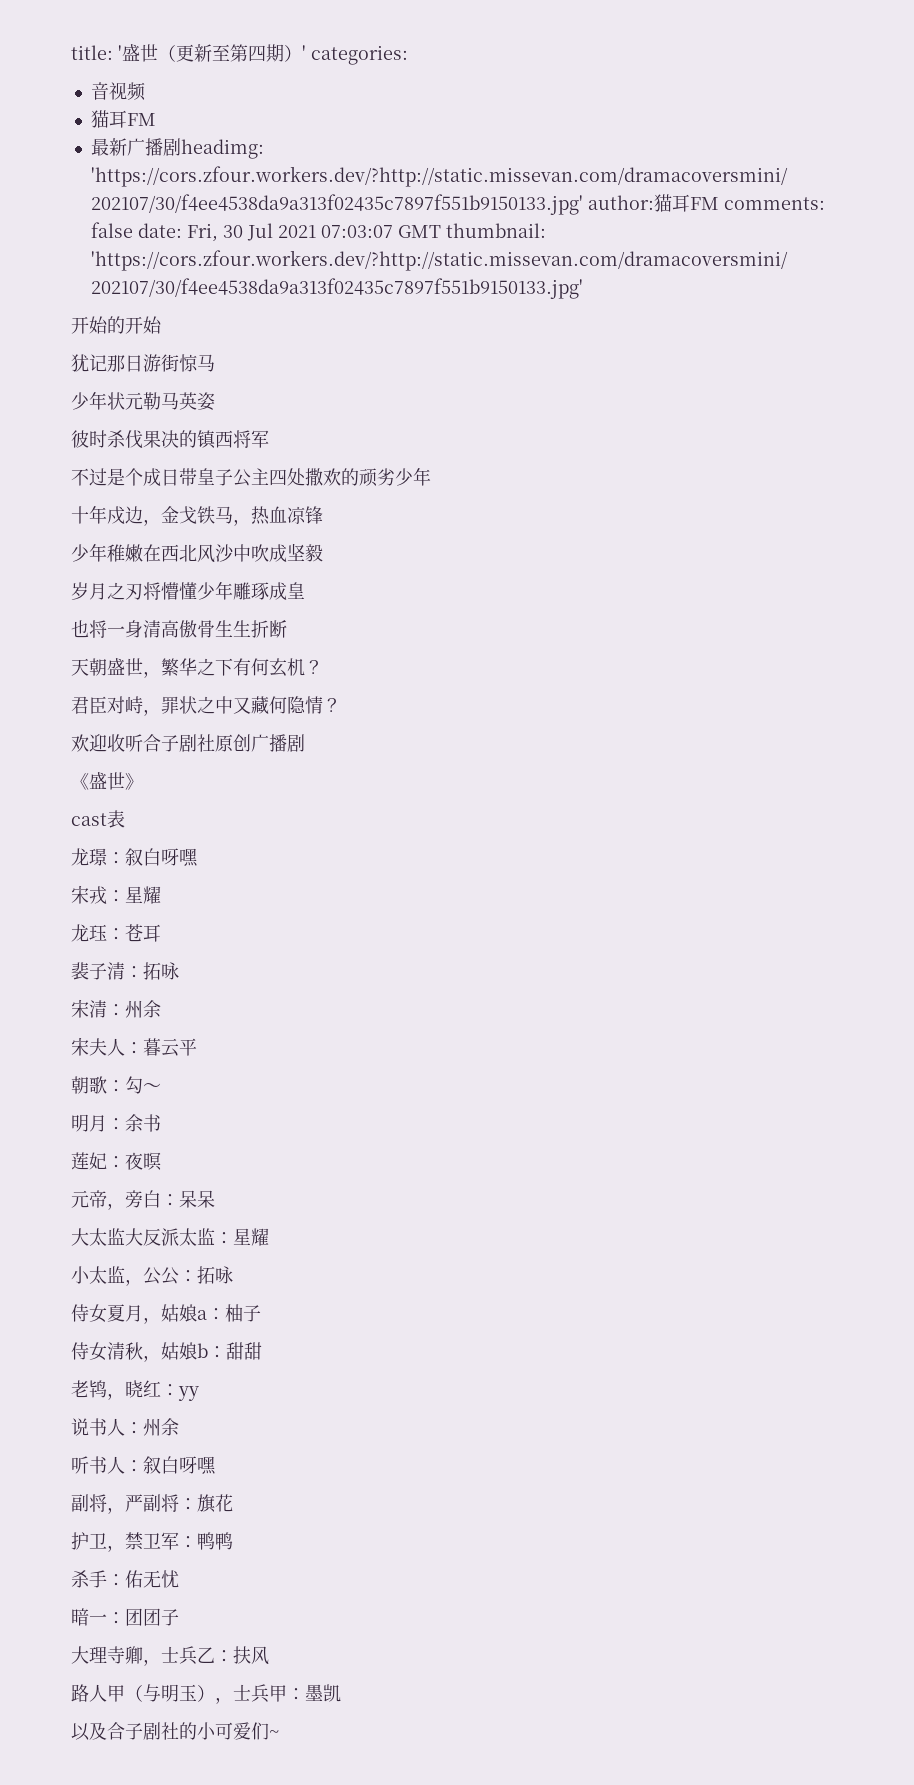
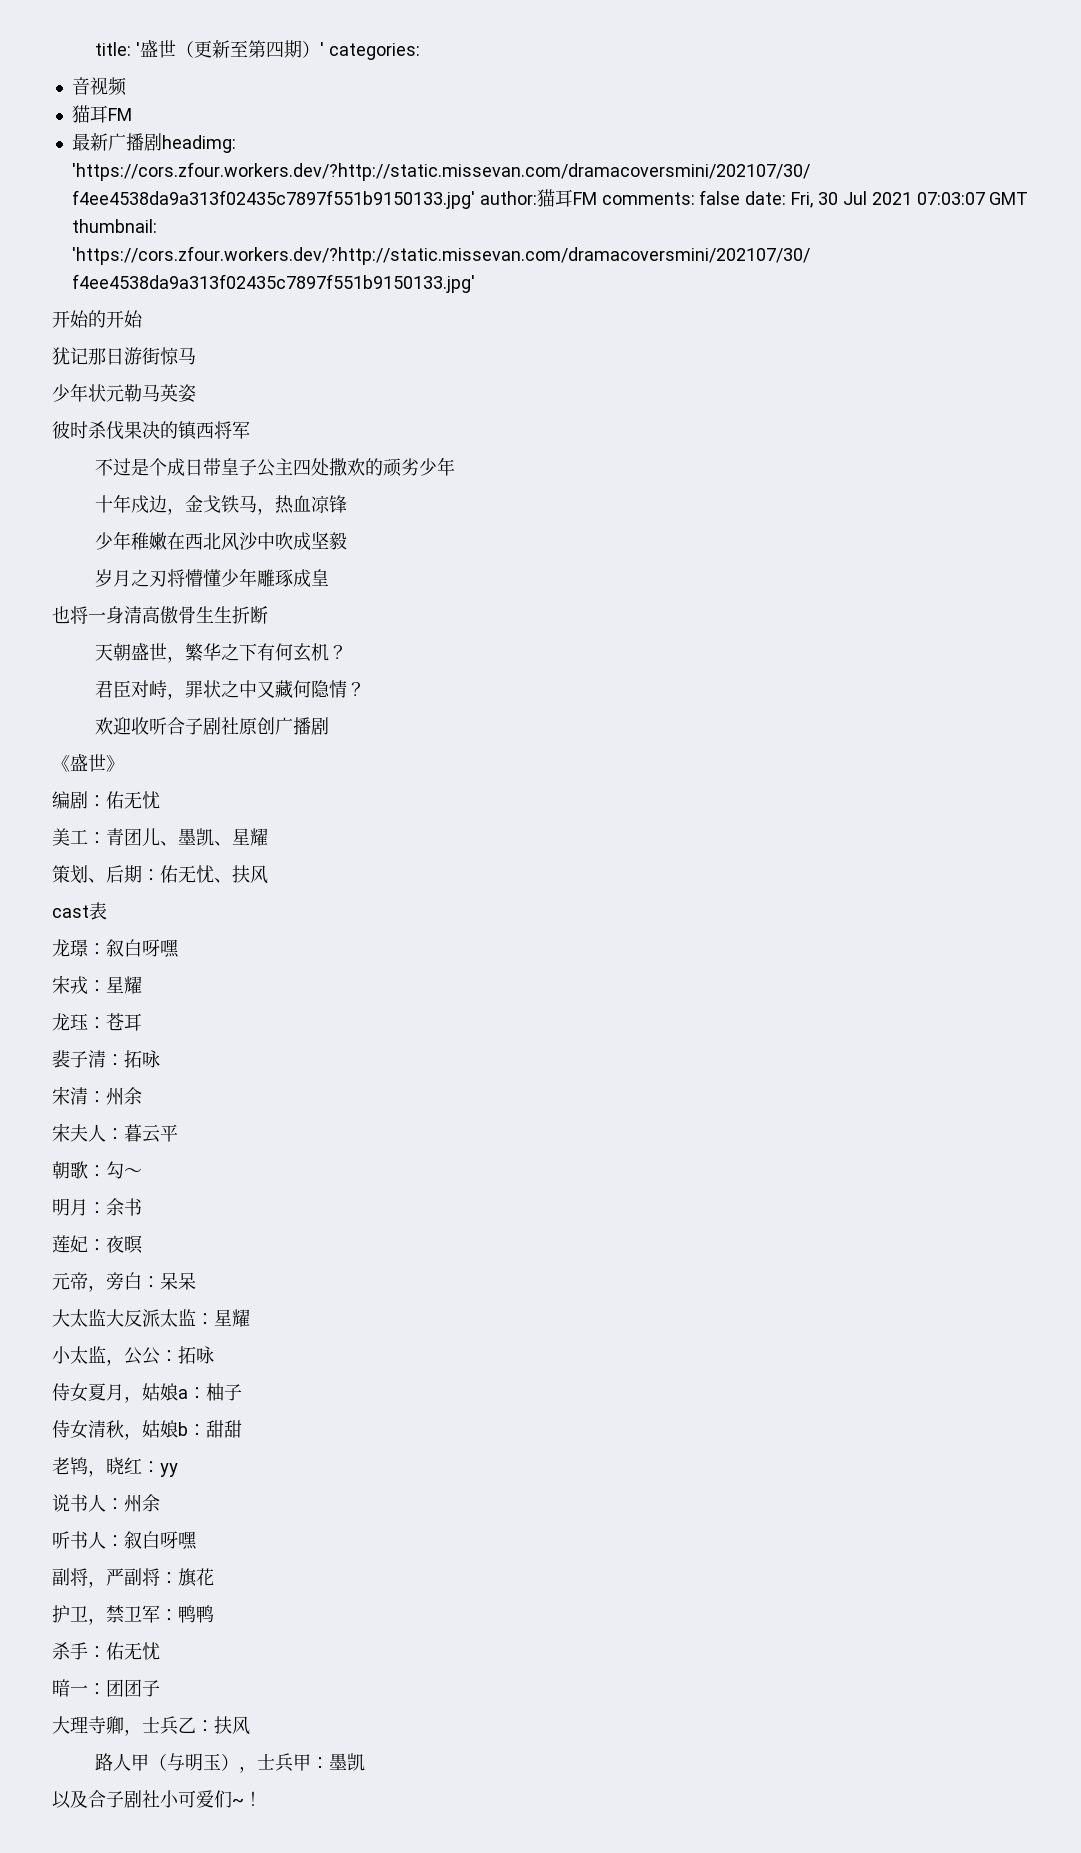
(143, 781) none -> [52,791,160,809] [52,828,268,846] [52,865,268,884] // 编剧：佑无忧 // 美工：青团儿、墨凯、星耀 // 策划、后期：佑无忧、扶风
[179,1722,197,1740] 的 -> (160, 1799) none
(279, 1734) none -> [244,1791,262,1806] ！

